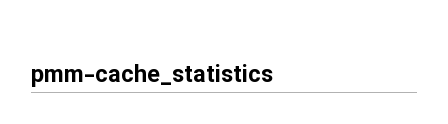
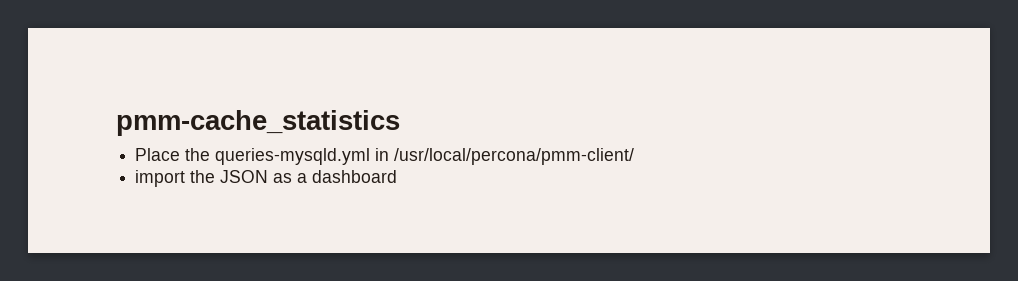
(273, 75) none -> [135,148,635,165] [135,170,398,187] // Place the queries-mysqld.yml in /usr/local/percona/pmm-client/ // import the JSON as a dashboard

